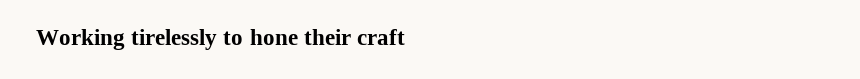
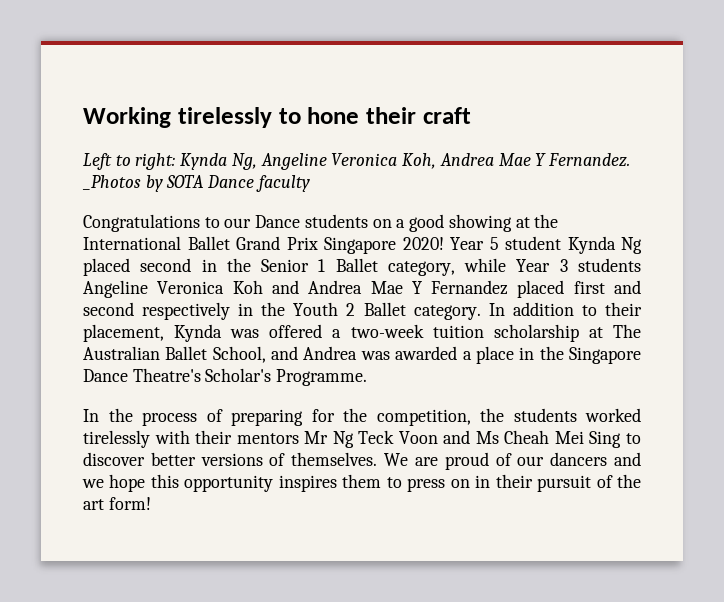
(406, 37) none -> [83,153,630,170] [82,175,310,192] [83,214,559,232] [83,236,642,254] [83,258,641,276] [83,280,641,298] [83,302,642,320] [83,324,641,342] [83,346,642,364] [83,368,368,386] [83,408,641,426] [83,430,642,448] [83,452,641,470] [82,474,641,492] [83,497,151,510] // Left to right: Kynda Ng, Angeline Veronica Koh, Andrea Mae Y Fernandez. _Photos by SOTA Dance faculty // Congratulations to our Dance students on a good showing at the International Ballet Grand Prix Singapore 2020! Year 5 student Kynda Ng placed second in the Senior 1 Ballet category, while Year 3 students Angeline Veronica Koh and Andrea Mae Y Fernandez placed first and second respectively in the Youth 2 Ballet category. In addition to their placement, Kynda was offered a two-week tuition scholarship at The Australian Ballet School, and Andrea was awarded a place in the Singapore Dance Theatre's Scholar's Programme. // In the process of preparing for the competition, the students worked tirelessly with their mentors Mr Ng Teck Voon and Ms Cheah Mei Sing to discover better versions of themselves. We are proud of our dancers and we hope this opportunity inspires them to press on in their pursuit of the art form!

